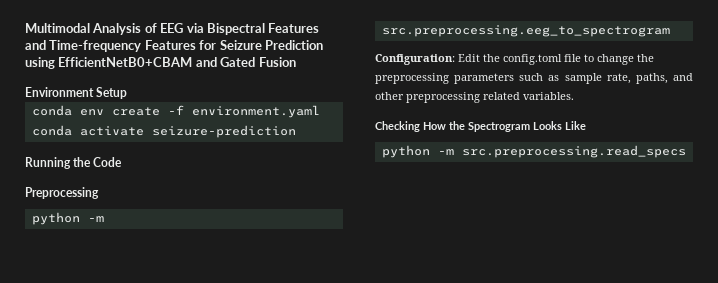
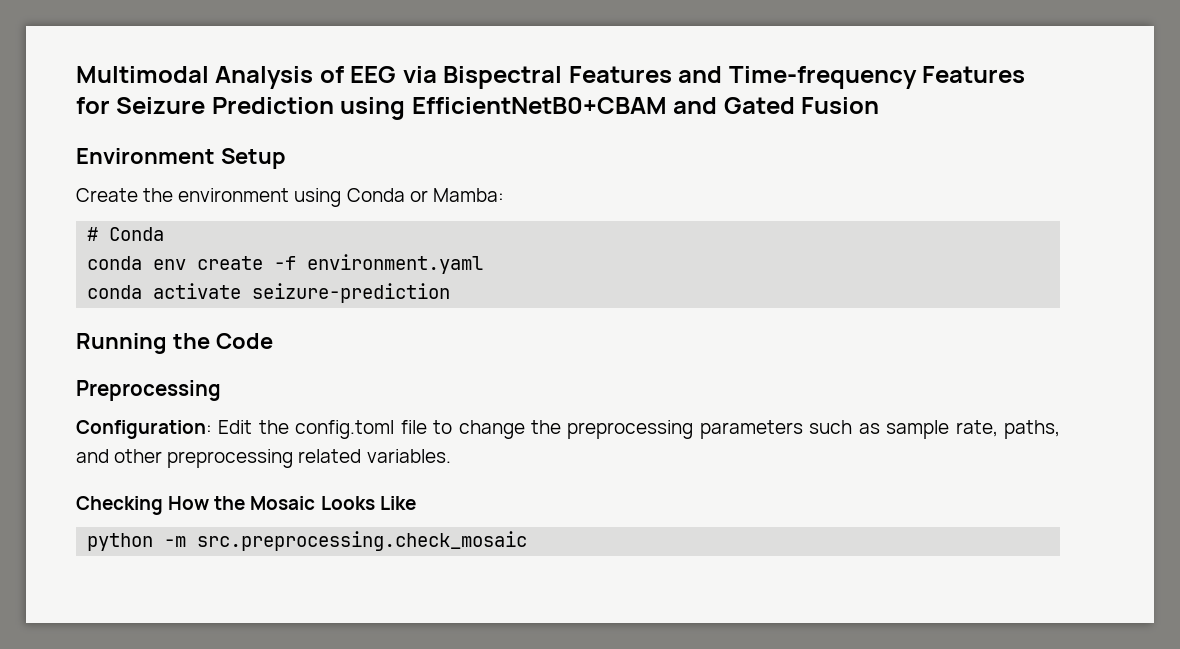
(128, 93) none -> [76,188,504,207] [87,227,165,241] // Create the environment using Conda or Mamba: // # Conda
[31,212,104,225] [381,25,670,37] // python -m src.preprocessing.eeg_to_spectrogram -> (221, 390) none
[468,122,530,132] Spectrogram -> [250,496,316,510] Mosaic
[461,145,686,158] src.preprocessing.read_specs -> [197,531,528,551] src.preprocessing.check_mosaic

